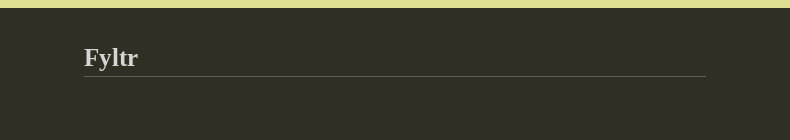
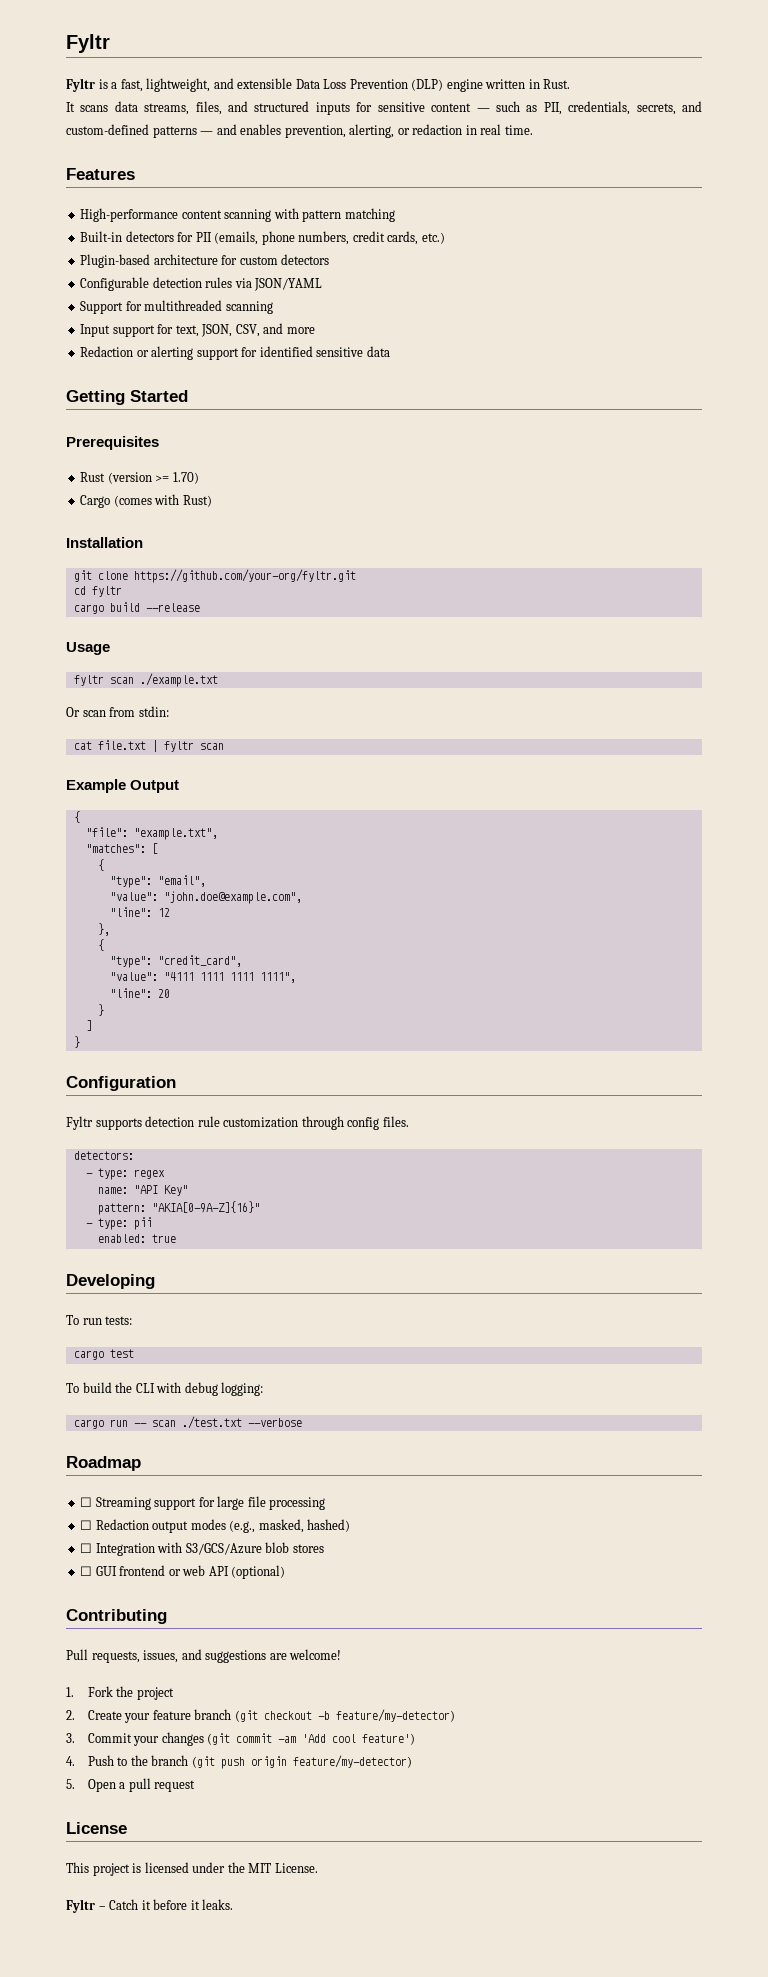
[84,48,138,71] Fyltr -> [66,34,110,53] [66,78,571,92] [66,101,703,115] [66,124,533,138] [66,168,135,180] [80,208,395,222] [80,231,445,245] [80,254,330,268] [80,277,323,291] [80,300,273,314] [80,323,315,337] [80,346,390,360] [66,390,188,405] [66,436,159,450] [80,472,199,484] [80,494,212,508] [66,537,143,548] [73,569,356,583] [73,586,122,597] [73,602,200,614] [66,642,110,655] [73,673,218,687] [66,706,169,717] [73,740,224,752] [66,779,180,793] [73,811,80,823] [85,827,218,840] [85,843,158,854] [97,859,104,871] [109,875,206,888] [109,891,302,904] [109,907,170,917] [97,923,110,936] [97,939,104,951] [109,955,242,968] [109,972,296,983] [109,988,170,998] [97,1004,104,1016] [85,1020,92,1031] [73,1036,80,1048] [66,1076,176,1091] [66,1116,409,1130] [73,1151,134,1160] [85,1168,165,1180] [97,1185,188,1196] [97,1201,260,1215] [85,1217,152,1230] [97,1234,176,1243] [66,1274,155,1289] [66,1315,133,1325] [73,1349,134,1360] [66,1382,264,1396] [73,1416,302,1429] [66,1456,141,1471] [80,1496,326,1510] [80,1519,351,1533] [80,1542,324,1556] [80,1565,286,1579] [66,1609,167,1624] [66,1649,342,1663] [66,1686,174,1700] [66,1709,455,1723] [66,1732,416,1746] [66,1755,412,1769] [66,1778,196,1792] [66,1822,127,1834] [66,1862,318,1876] [66,1899,234,1913] Fyltr // Fyltr is a fast, lightweight, and extensible Data Loss Prevention (DLP) engine written in Rust. // It scans data streams, files, and structured inputs for sensitive content — such as PII, credentials, secrets, and custom-defined patterns — and enables prevention, alerting, or redaction in real time. // Features // High-performance content scanning with pattern matching // Built-in detectors for PII (emails, phone numbers, credit cards, etc.) // Plugin-based architecture for custom detectors // Configurable detection rules via JSON/YAML // Support for multithreaded scanning // Input support for text, JSON, CSV, and more // Redaction or alerting support for identified sensitive data // Getting Started // Prerequisites // Rust (version >= 1.70) // Cargo (comes with Rust) // Installation // git clone https://github.com/your-org/fyltr.git // cd fyltr // cargo build --release // Usage // fyltr scan ./example.txt // Or scan from stdin: // cat file.txt | fyltr scan // Example Output // { // "file": "example.txt", // "matches": [ // { // "type": "email", // "value": "john.doe@example.com", // "line": 12 // }, // { // "type": "credit_card", // "value": "4111 1111 1111 1111", // "line": 20 // } // ] // } // Configuration // Fyltr supports detection rule customization through config files. // detectors: // - type: regex // name: "API Key" // pattern: "AKIA[0-9A-Z]{16}" // - type: pii // enabled: true // Developing // To run tests: // cargo test // To build the CLI with debug logging: // cargo run -- scan ./test.txt --verbose // Roadmap // ☐ Streaming support for large file processing // ☐ Redaction output modes (e.g., masked, hashed) // ☐ Integration with S3/GCS/Azure blob stores // ☐ GUI frontend or web API (optional) // Contributing // Pull requests, issues, and suggestions are welcome! // 1. Fork the project // 2. Create your feature branch (git checkout -b feature/my-detector) // 3. Commit your changes (git commit -am 'Add cool feature') // 4. Push to the branch (git push origin feature/my-detector) // 5. Open a pull request // License // This project is licensed under the MIT License. // Fyltr – Catch it before it leaks.

